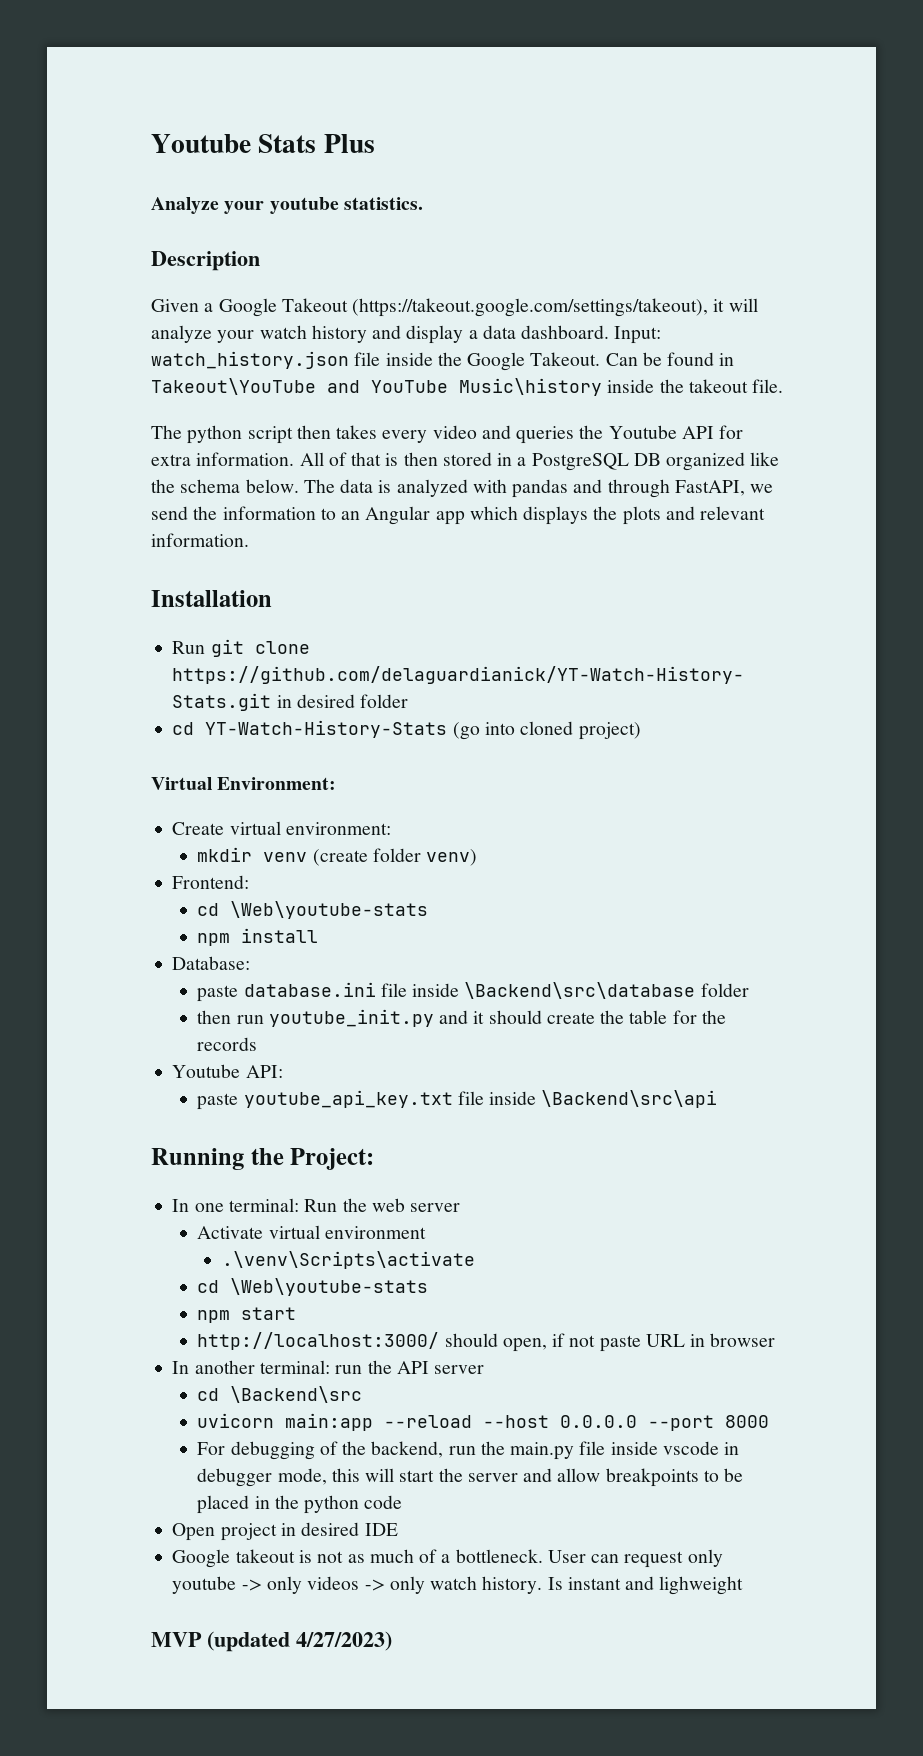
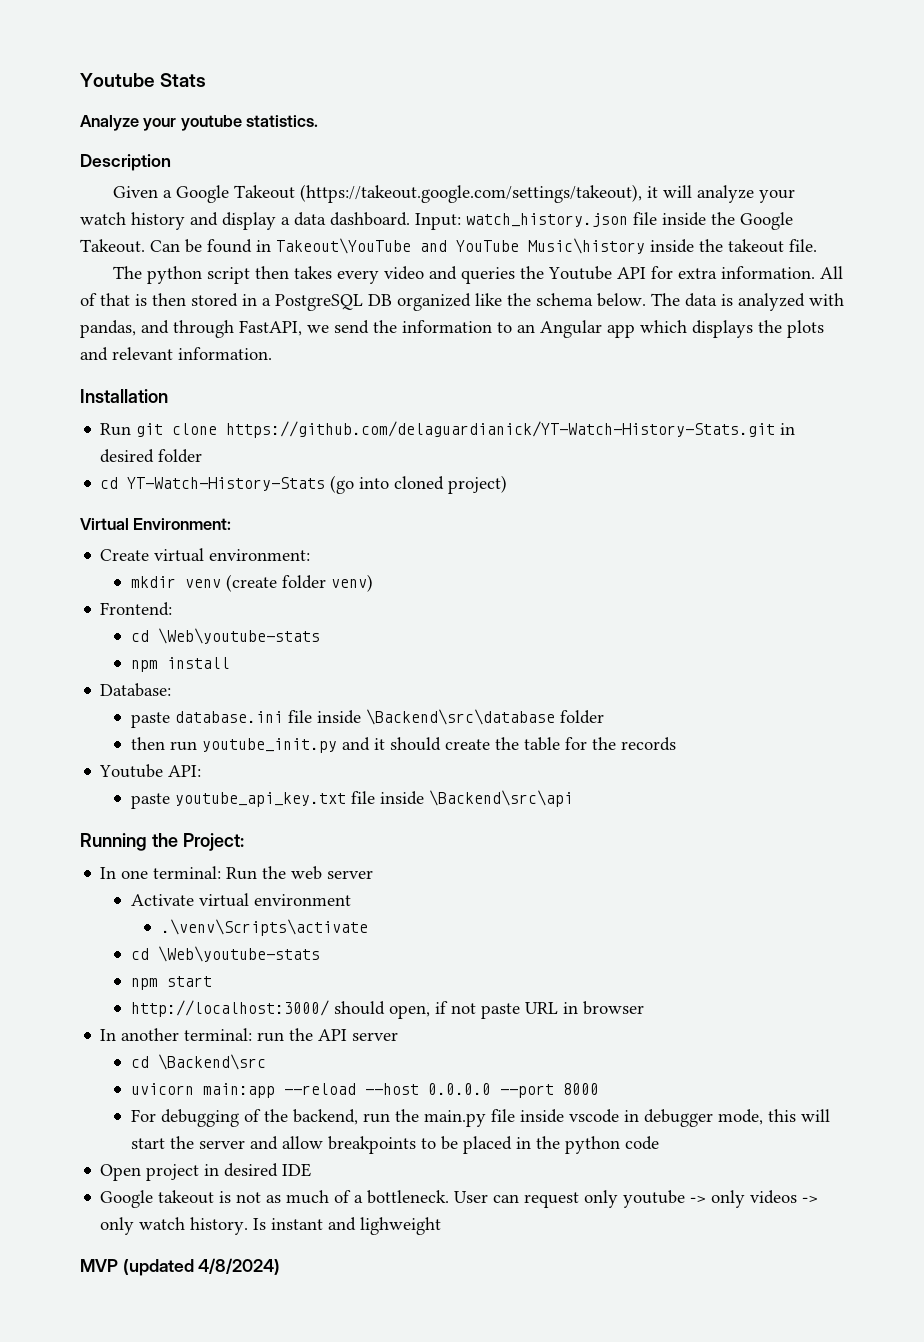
[323,134,375,153] Plus -> (207, 80) none
[512,479,569,498] pandas -> [80,320,136,338] pandas,
[296,1631,392,1651] 4/27/2023) -> [198,1258,281,1275] 4/8/2024)

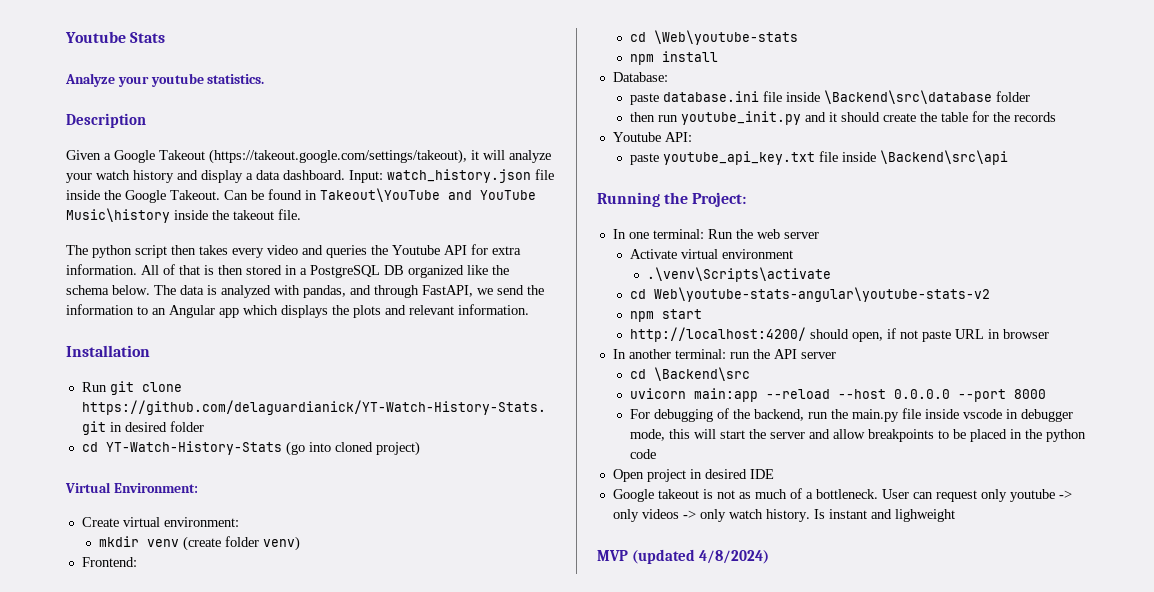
[157,946,320,962] \Web\youtube-stats -> [653,287,990,302] Web\youtube-stats-angular\youtube-stats-v2
[130,1000,329,1017] http://localhost:3000/ -> [629,327,806,342] http://localhost:4200/

